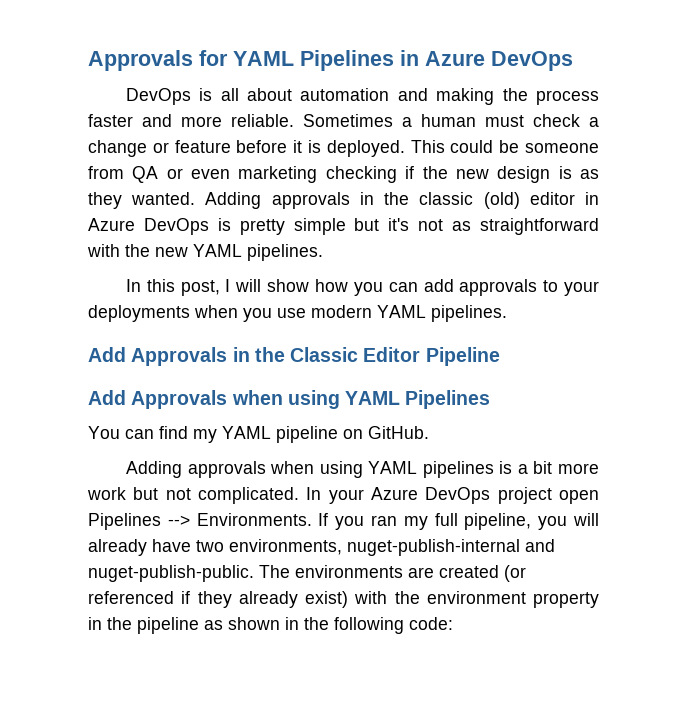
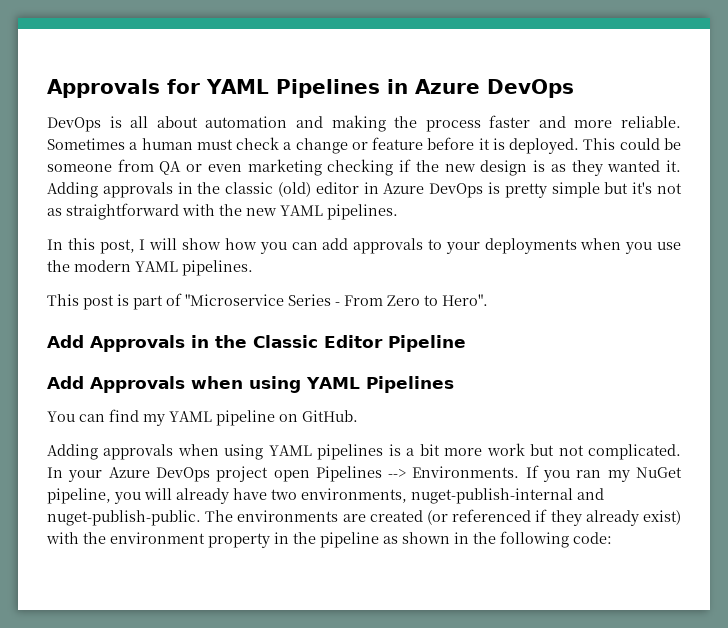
[131,192,196,205] wanted. -> [607,160,682,172] wanted it.
(306, 313) none -> [47,260,70,272] the
(507, 313) none -> [47,293,488,310] // This post is part of "Microservice Series - From Zero to Hero".
[434,513,458,526] full -> [635,467,682,478] NuGet

